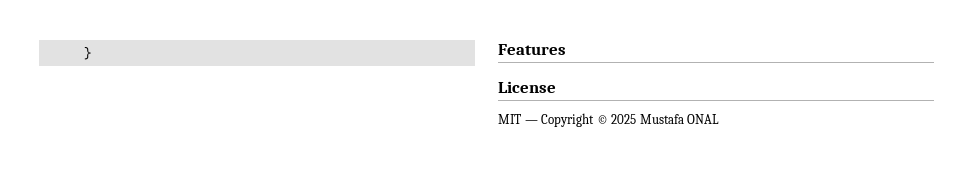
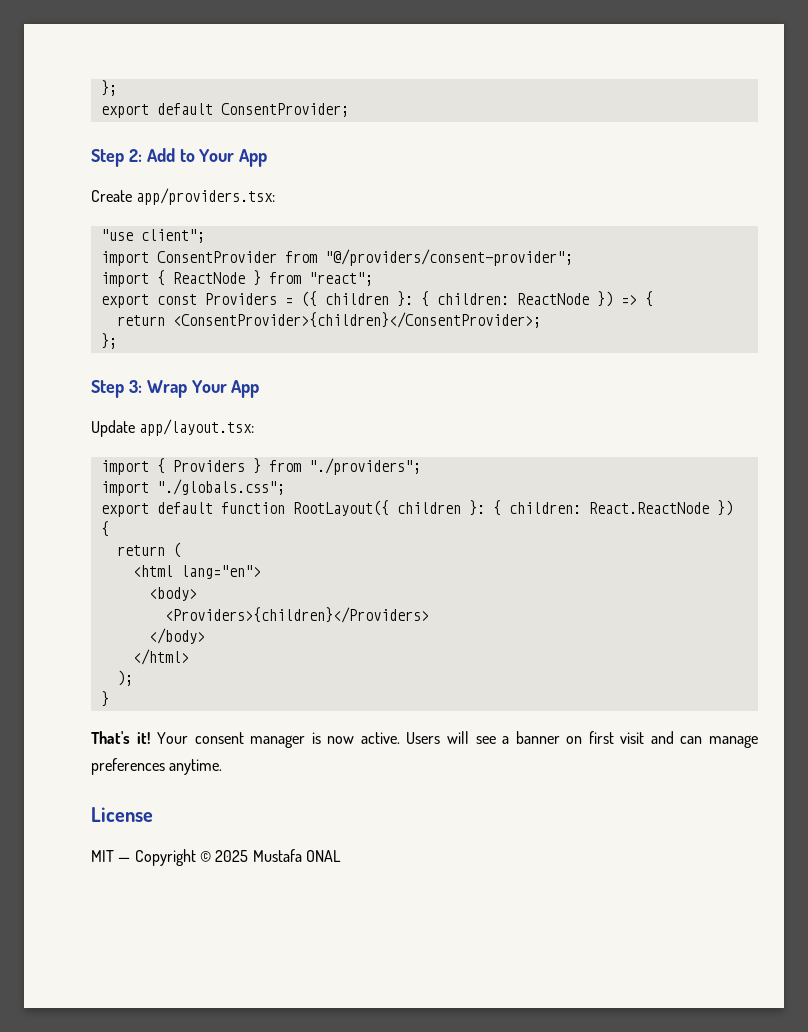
[82,46,92,60] [498,44,566,55] } // Features -> [100,80,117,96] [100,103,349,118] [91,148,268,167] [91,188,276,205] [100,229,205,243] [100,249,573,266] [100,270,373,287] [100,291,653,308] [116,312,541,328] [100,333,117,349] [91,380,260,398] [91,419,255,437] [100,458,421,475] [100,479,285,496] [100,500,733,517] [100,521,109,537] [116,542,181,558] [132,565,261,579] [148,587,197,601] [164,607,429,623] [148,628,205,644] [132,649,189,665] [116,670,133,686] [100,691,109,707] [91,731,758,748] [91,758,223,775] }; // export default ConsentProvider; // Step 2: Add to Your App // Create app/providers.tsx: // "use client"; // import ConsentProvider from "@/providers/consent-provider"; // import { ReactNode } from "react"; // export const Providers = ({ children }: { children: ReactNode }) => { // return <ConsentProvider>{children}</ConsentProvider>; // }; // Step 3: Wrap Your App // Update app/layout.tsx: // import { Providers } from "./providers"; // import "./globals.css"; // export default function RootLayout({ children }: { children: React.ReactNode }) { // return ( // <html lang="en"> // <body> // <Providers>{children}</Providers> // </body> // </html> // ); // } // That's it! Your consent manager is now active. Users will see a banner on first visit and can manage preferences anytime.

